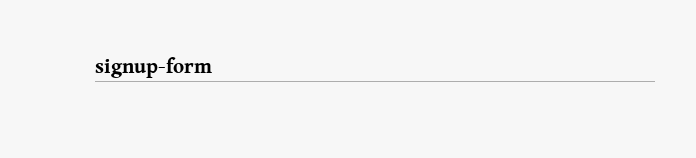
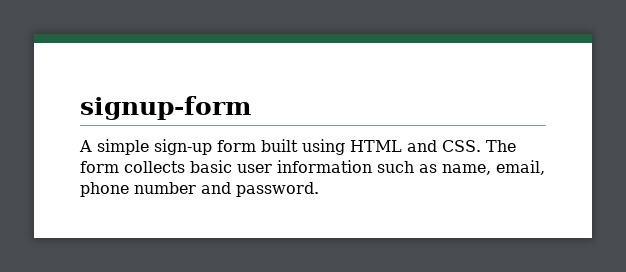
(212, 67) none -> [79,139,516,155] [80,160,545,175] [80,182,319,197] // A simple sign-up form built using HTML and CSS. The form collects basic user information such as name, email, phone number and password.

